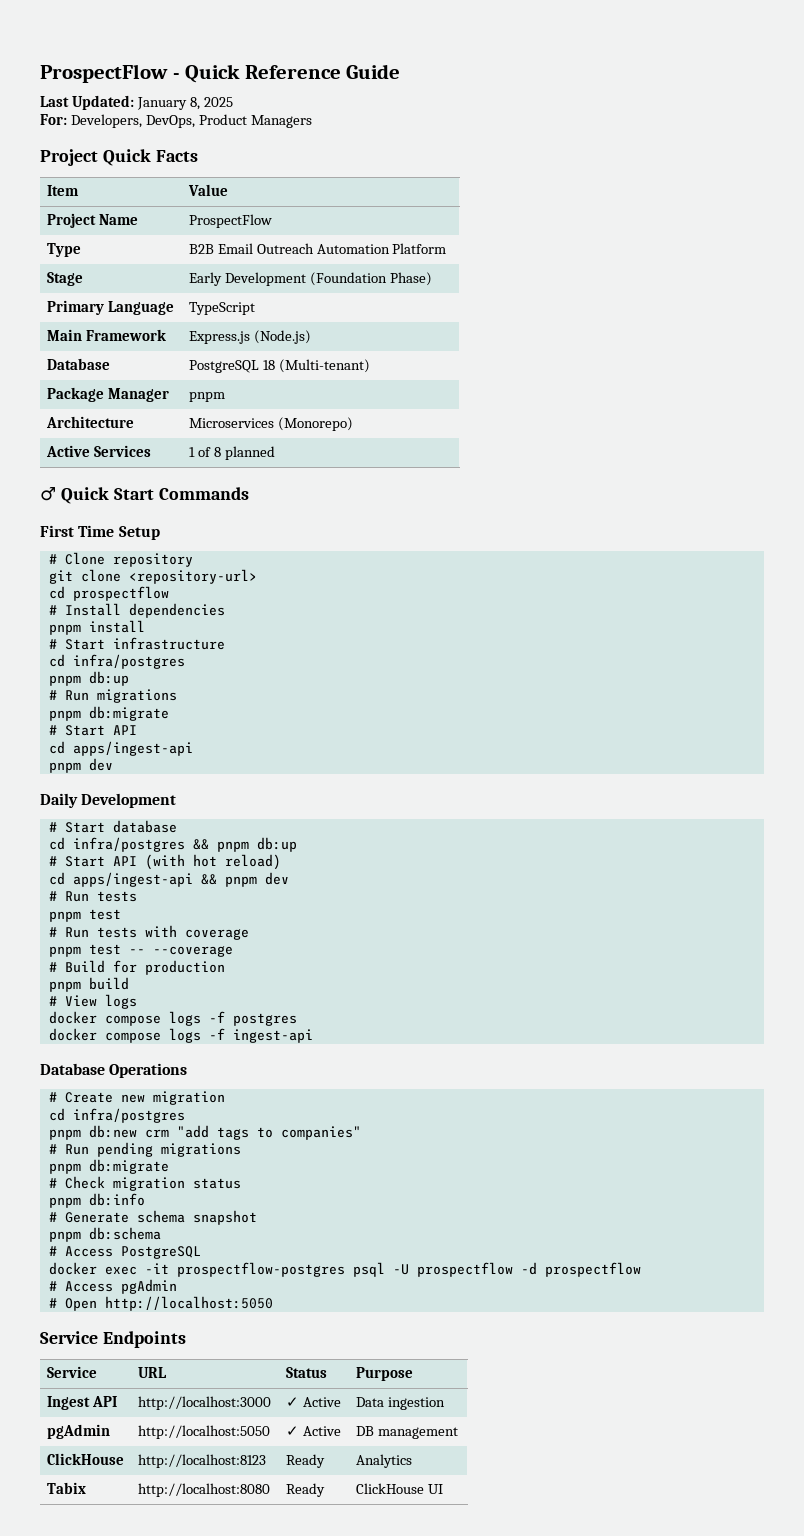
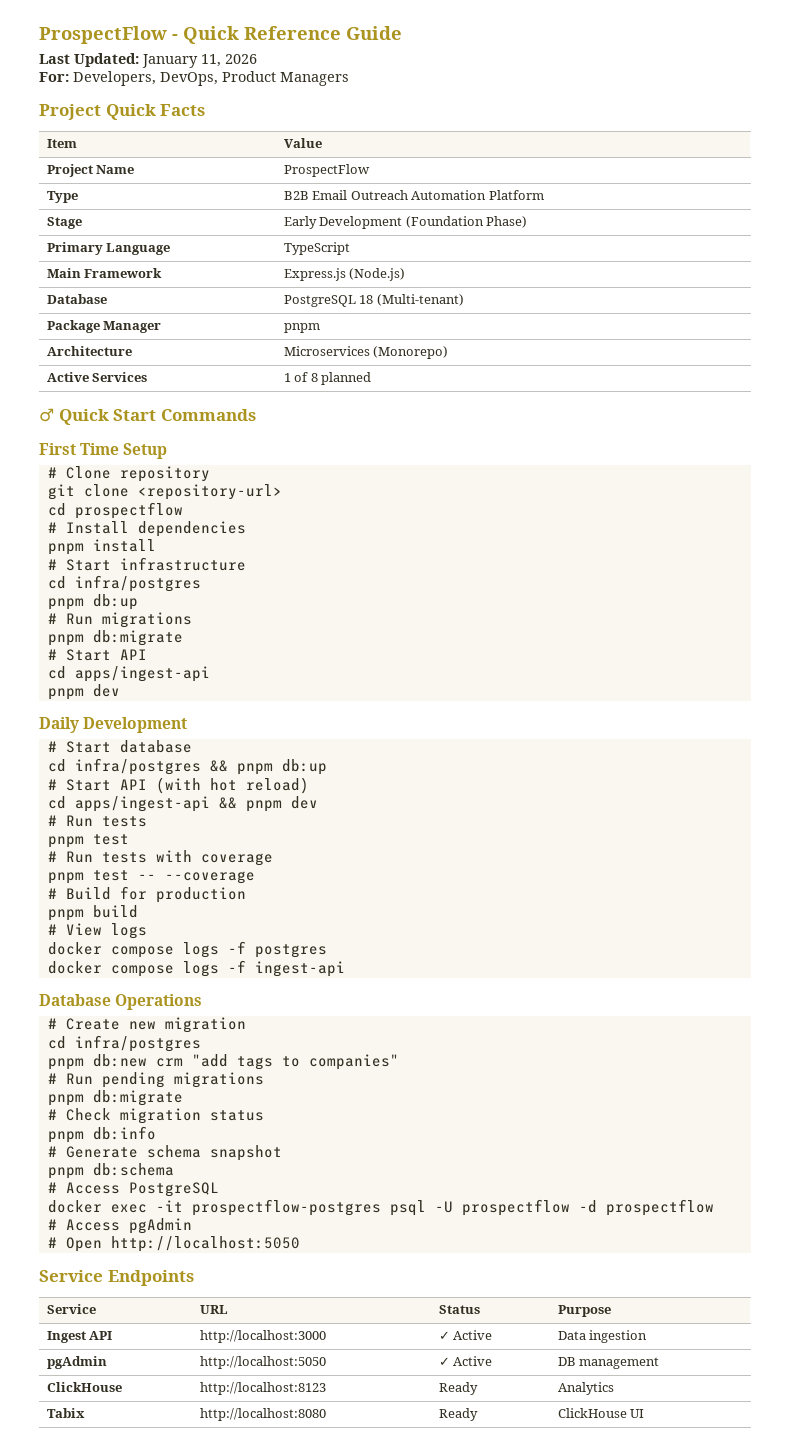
[189,97,233,110] 8, 2025 -> [201,54,257,67] 11, 2026

